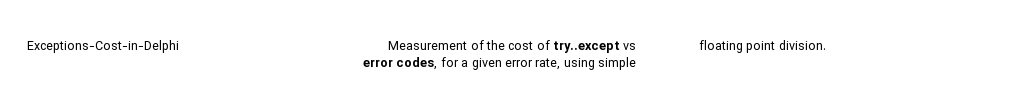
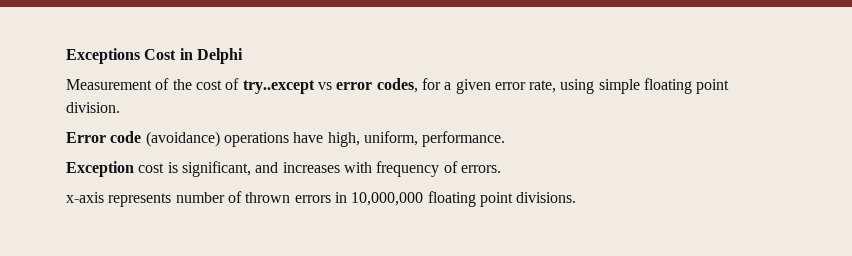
[27,40,179,53] Exceptions-Cost-in-Delphi -> [66,48,243,64] Exceptions Cost in Delphi
(826, 45) none -> [66,131,506,147] [66,161,501,177] [66,191,577,207] // Error code (avoidance) operations have high, uniform, performance. // Exception cost is significant, and increases with frequency of errors. // x-axis represents number of thrown errors in 10,000,000 floating point divisions.

